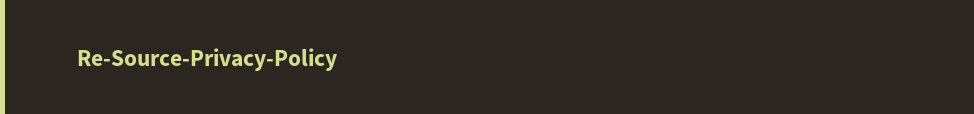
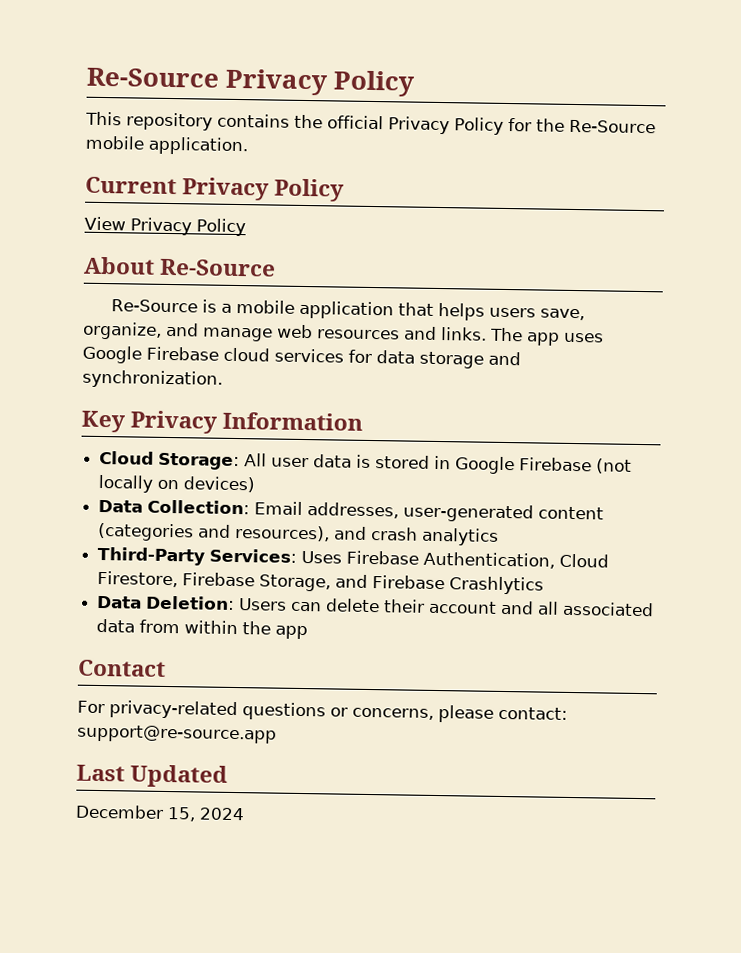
[77,48,337,71] Re-Source-Privacy-Policy -> [86,67,417,97] [85,111,656,135] [85,135,249,156] [85,176,346,202] [84,216,246,237] [83,256,277,277] [111,299,586,321] [83,321,604,346] [82,345,521,369] [82,369,223,389] [81,410,364,434] [99,450,633,475] [98,474,256,493] [98,499,605,523] [98,522,500,546] [97,546,610,569] [97,570,545,595] [97,595,655,617] [96,618,309,640] [78,659,166,677] [77,700,568,723] [77,724,277,744] [76,764,229,788] [75,804,245,822] Re-Source Privacy Policy // This repository contains the official Privacy Policy for the Re-Source mobile application. // Current Privacy Policy // View Privacy Policy // About Re-Source // Re-Source is a mobile application that helps users save, organize, and manage web resources and links. The app uses Google Firebase cloud services for data storage and synchronization. // Key Privacy Information // Cloud Storage: All user data is stored in Google Firebase (not locally on devices) // Data Collection: Email addresses, user-generated content (categories and resources), and crash analytics // Third-Party Services: Uses Firebase Authentication, Cloud Firestore, Firebase Storage, and Firebase Crashlytics // Data Deletion: Users can delete their account and all associated data from within the app // Contact // For privacy-related questions or concerns, please contact: support@re-source.app // Last Updated // December 15, 2024

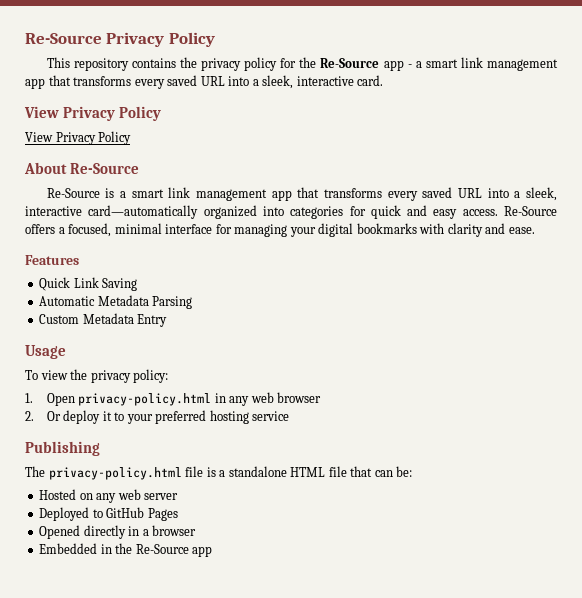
[327,115,656,135] [85,135,249,156] [85,176,177,195] official Privacy Policy for the Re-Source mobile application. // Current -> [201,57,559,71] [25,75,384,89] [24,106,59,118] privacy policy for the Re-Source app - a smart link management app that transforms every saved URL into a sleek, interactive card. // View
[236,299,586,321] [83,321,604,346] [82,345,521,369] [82,369,223,389] [81,410,364,434] [99,450,633,475] [98,474,256,493] [98,499,605,523] [98,522,500,546] [97,546,610,569] [97,570,545,595] [97,595,655,617] [96,618,309,640] [78,659,166,677] [77,700,568,723] [77,724,277,744] [76,764,229,788] [75,804,245,822] mobile application that helps users save, organize, and manage web resources and links. The app uses Google Firebase cloud services for data storage and synchronization. // Key Privacy Information // Cloud Storage: All user data is stored in Google Firebase (not locally on devices) // Data Collection: Email addresses, user-generated content (categories and resources), and crash analytics // Third-Party Services: Uses Firebase Authentication, Cloud Firestore, Firebase Storage, and Firebase Crashlytics // Data Deletion: Users can delete their account and all associated data from within the app // Contact // For privacy-related questions or concerns, please contact: support@re-source.app // Last Updated // December 15, 2024 -> [131,187,557,201] [25,205,558,219] [25,223,535,237] [25,255,79,265] [39,277,138,291] [39,295,193,309] [39,313,168,327] [25,345,66,359] [25,369,169,383] [25,392,322,406] [25,410,290,424] [25,441,100,456] [25,466,413,480] [39,489,179,503] [39,507,178,521] [39,525,197,539] [39,543,213,557] smart link management app that transforms every saved URL into a sleek, interactive card—automatically organized into categories for quick and easy access. Re-Source offers a focused, minimal interface for managing your digital bookmarks with clarity and ease. // Features // Quick Link Saving // Automatic Metadata Parsing // Custom Metadata Entry // Usage // To view the privacy policy: // 1. Open privacy-policy.html in any web browser // 2. Or deploy it to your preferred hosting service // Publishing // The privacy-policy.html file is a standalone HTML file that can be: // Hosted on any web server // Deployed to GitHub Pages // Opened directly in a browser // Embedded in the Re-Source app

